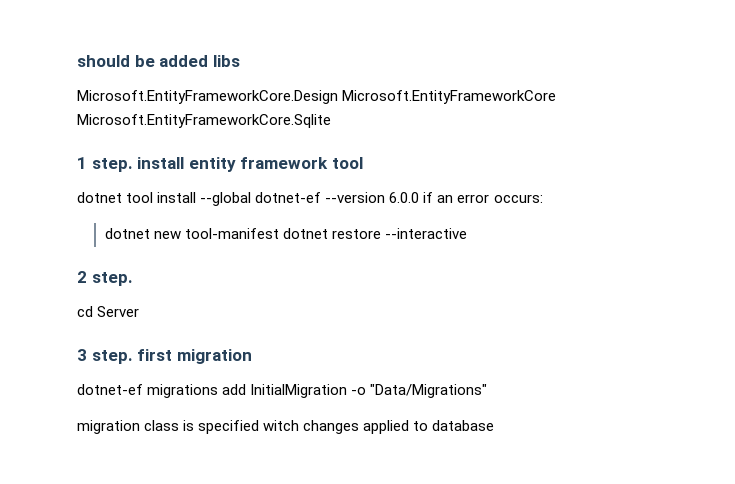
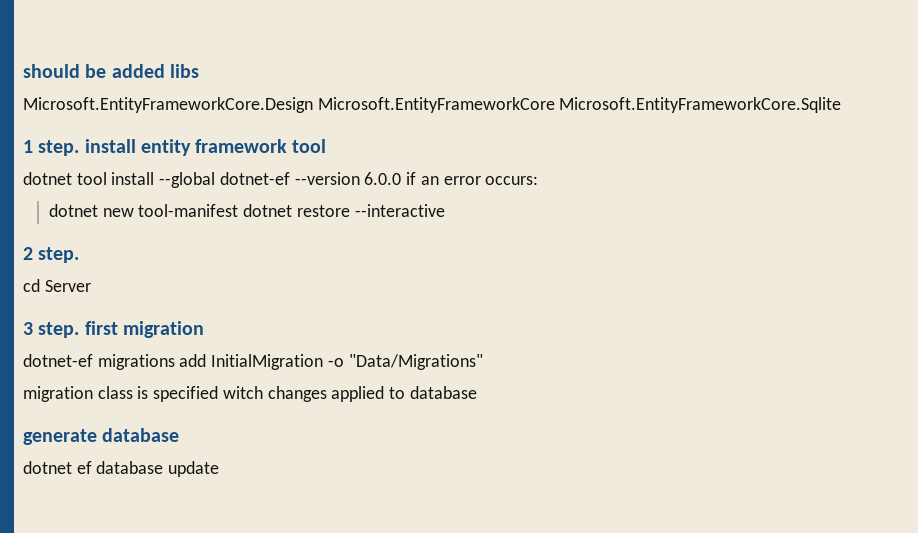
(495, 425) none -> [23,428,180,445] [23,461,220,477] // generate database // dotnet ef database update

